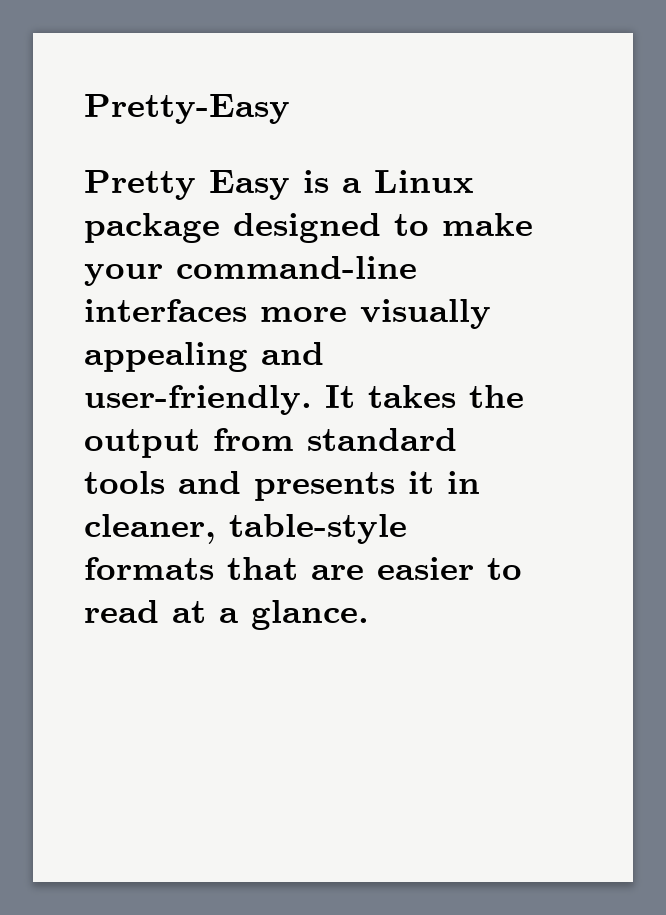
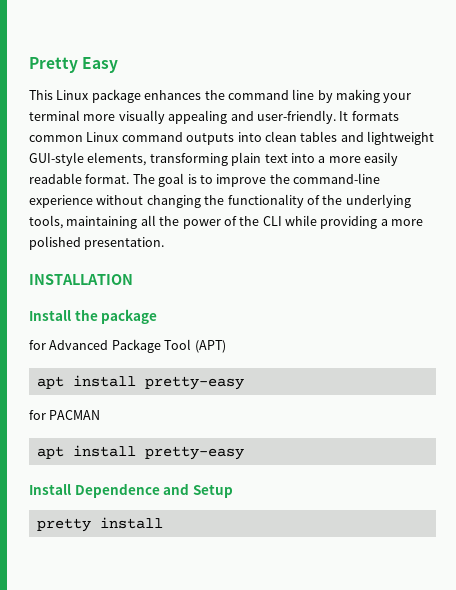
[84,94,290,124] Pretty-Easy // -> (29, 65) none
[303,170,474,193] [84,213,533,243] [84,256,417,286] [84,299,247,322] is a Linux package designed to make your command-line interfaces -> [29,89,412,103] [29,110,80,121] // This Linux package enhances the command line by making your terminal
[368,385,524,408] [84,428,457,458] [84,471,480,501] [84,514,407,544] [84,557,522,580] [84,600,369,630] takes the output from standard tools and presents it in cleaner, table-style formats that are easier to read at a glance. -> [351,111,399,121] [29,131,434,145] [29,152,398,166] [29,173,380,187] [29,194,411,208] [29,215,424,229] [29,236,165,250] [29,274,133,285] [29,309,158,324] [29,339,226,353] [36,375,244,390] [29,410,101,420] [36,445,244,460] [29,483,233,498] [36,517,163,532] formats common Linux command outputs into clean tables and lightweight GUI-style elements, transforming plain text into a more easily readable format. The goal is to improve the command-line experience without changing the functionality of the underlying tools, maintaining all the power of the CLI while providing a more polished presentation. // INSTALLATION // Install the package // for Advanced Package Tool (APT) // apt install pretty-easy // for PACMAN // apt install pretty-easy // Install Dependence and Setup // pretty install

